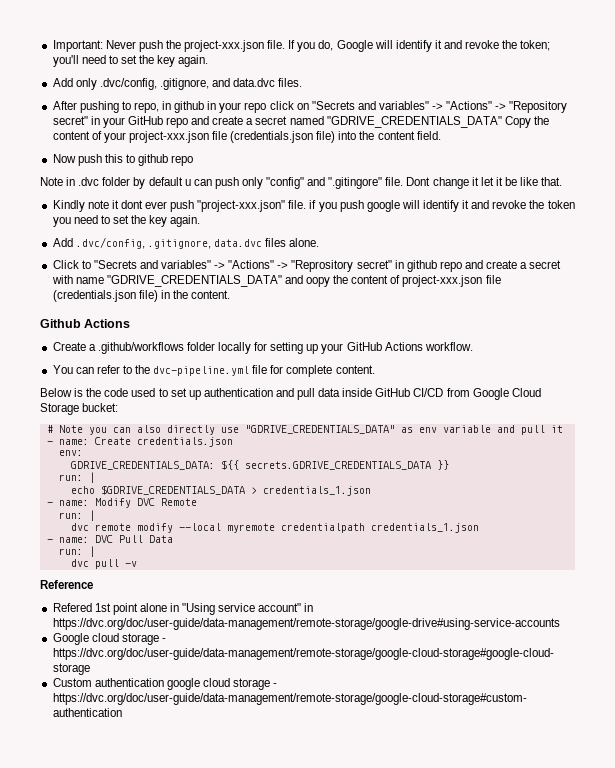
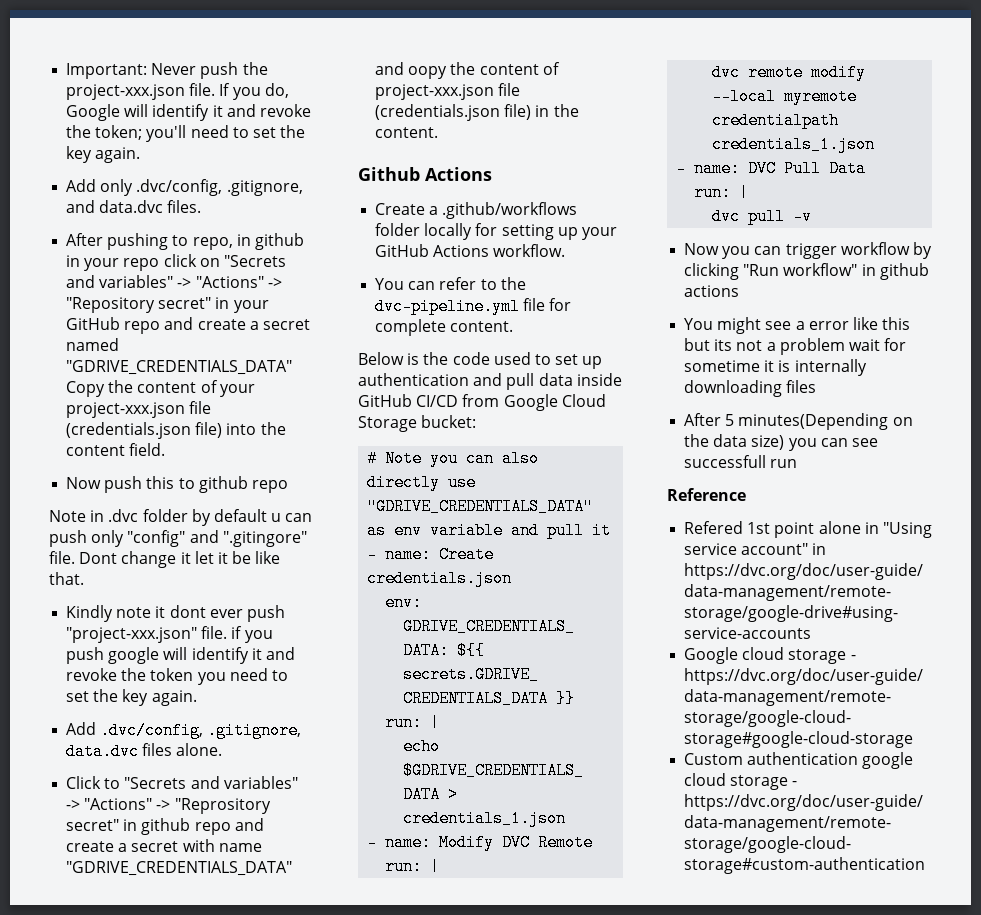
(137, 564) none -> [684,242,932,259] [684,263,929,280] [684,285,740,297] [684,317,911,334] [684,338,907,355] [684,359,867,376] [684,380,817,397] [684,413,913,430] [684,434,878,451] [684,455,798,468] // Now you can trigger workflow by clicking "Run workflow" in github actions // You might see a error like this but its not a problem wait for sometime it is internally downloading files // After 5 minutes(Depending on the data size) you can see successfull run

